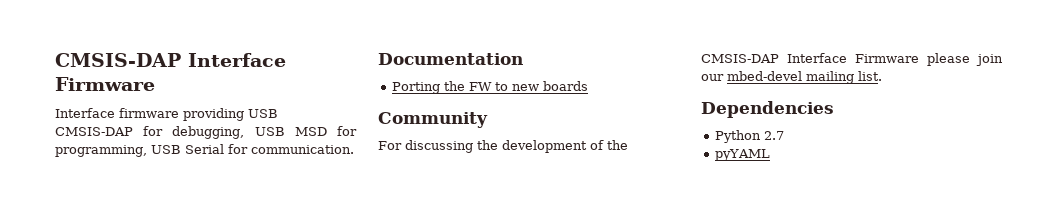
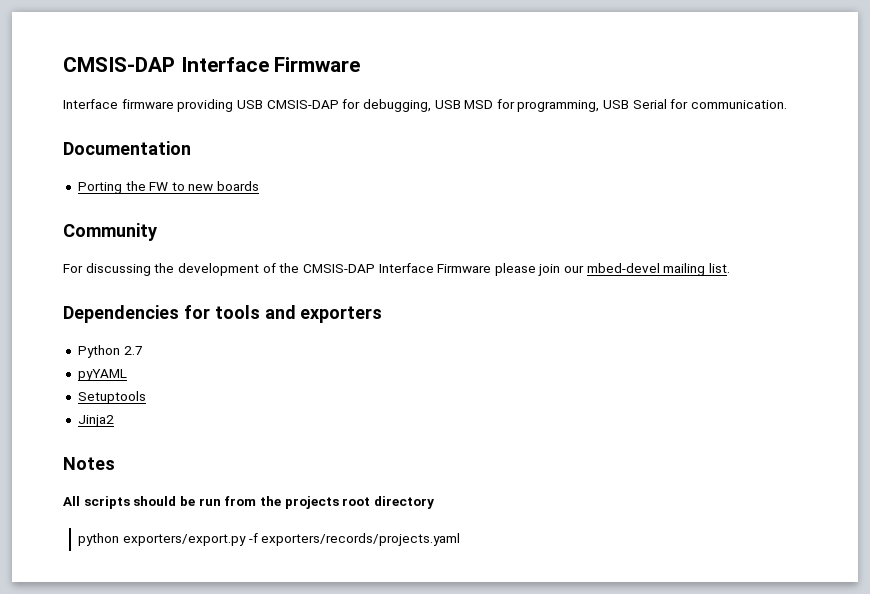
(834, 109) none -> [183,305,383,323] for tools and exporters
(771, 155) none -> [77,391,146,404] [77,415,114,427] [63,457,115,470] [63,496,434,509] [78,533,461,546] // Setuptools // Jinja2 // Notes // All scripts should be run from the projects root directory // python exporters/export.py -f exporters/records/projects.yaml

